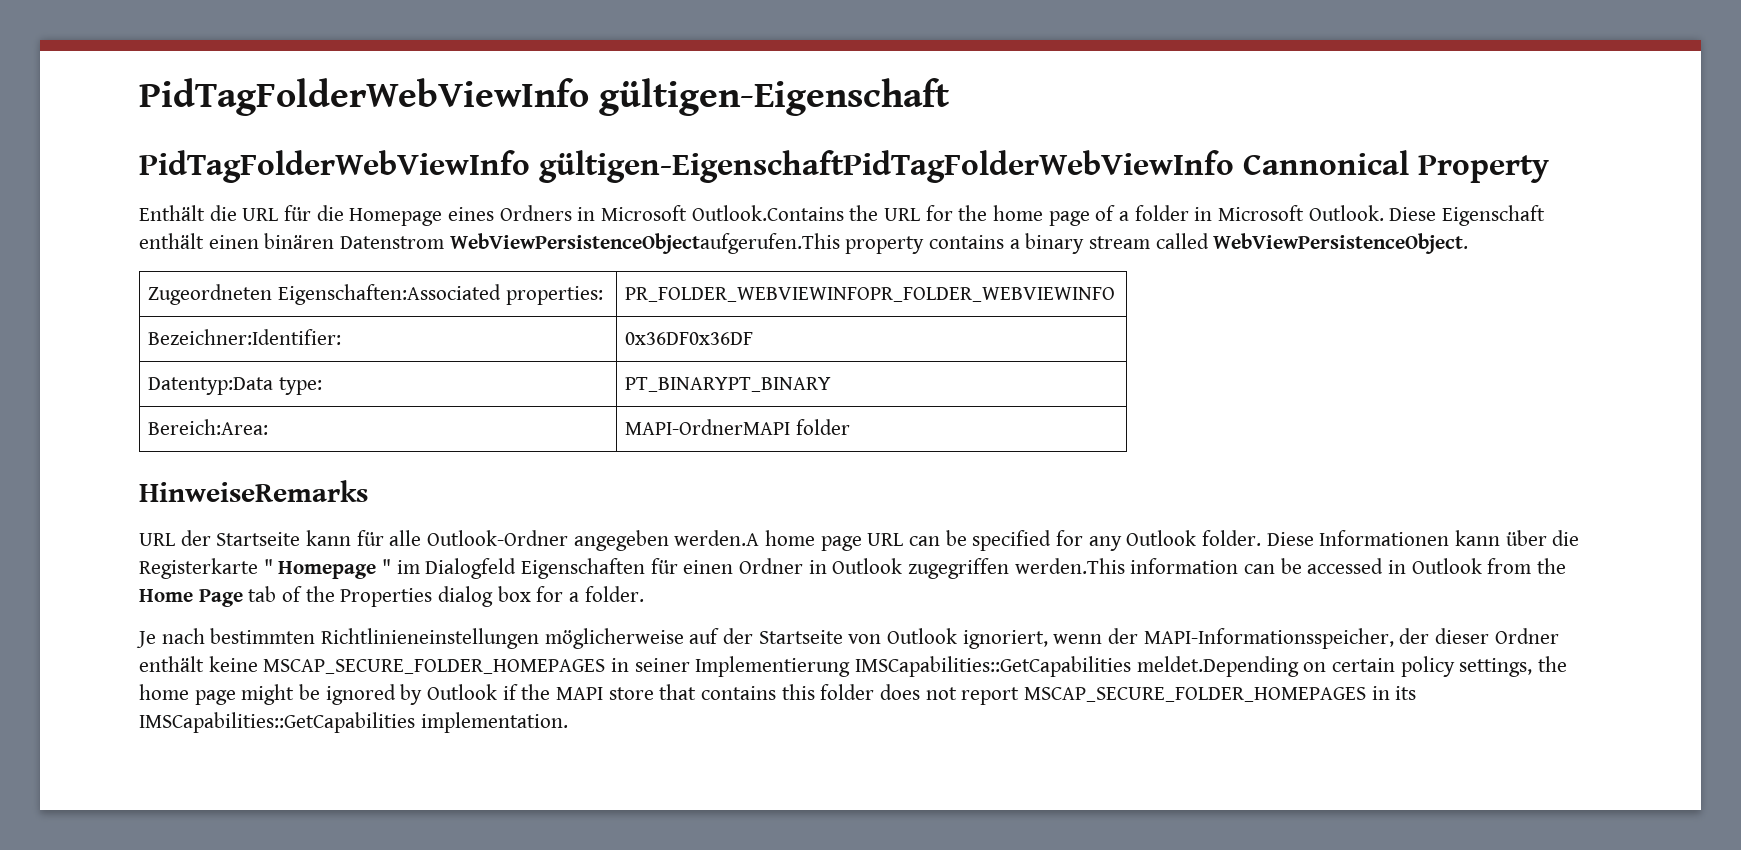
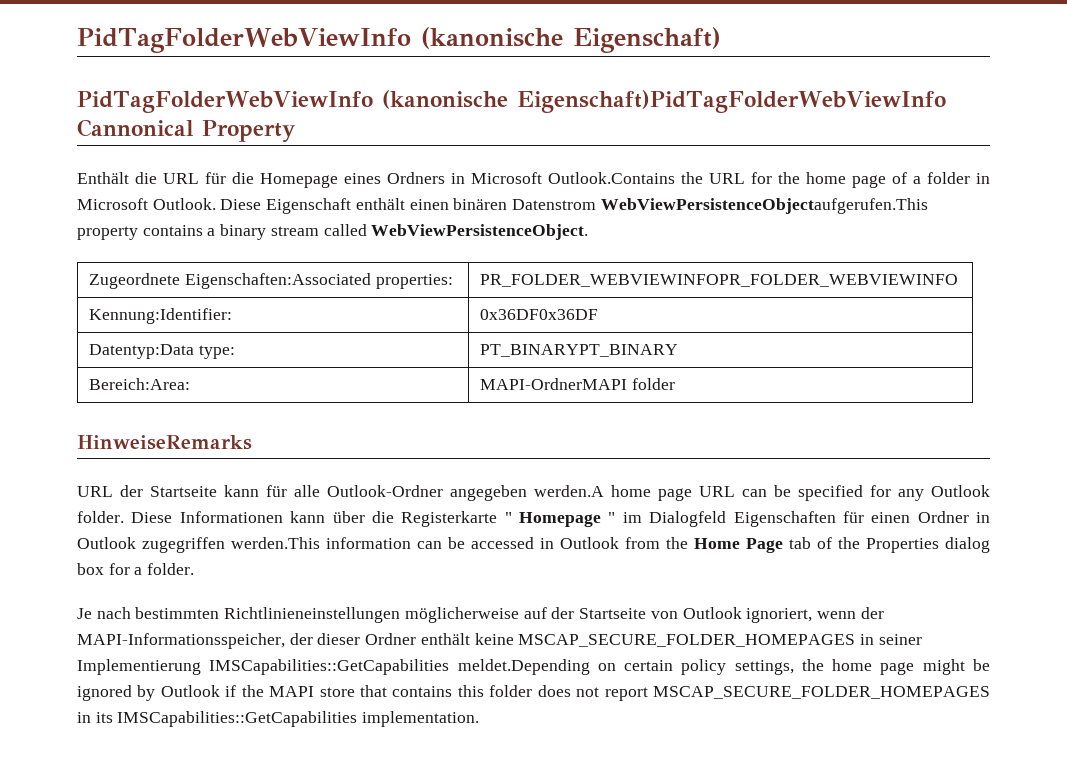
[139,78,951,116] [139,150,1234,183] PidTagFolderWebViewInfo gültigen-Eigenschaft // PidTagFolderWebViewInfo gültigen-EigenschaftPidTagFolderWebViewInfo -> [77,27,721,53] [77,90,946,113] PidTagFolderWebViewInfo (kanonische Eigenschaft) // PidTagFolderWebViewInfo (kanonische Eigenschaft)PidTagFolderWebViewInfo
[148,284,273,305] Zugeordneten -> [89,273,181,289] Zugeordnete
[148,329,342,345] Bezeichner:Identifier: -> [89,308,233,324] Kennung:Identifier:

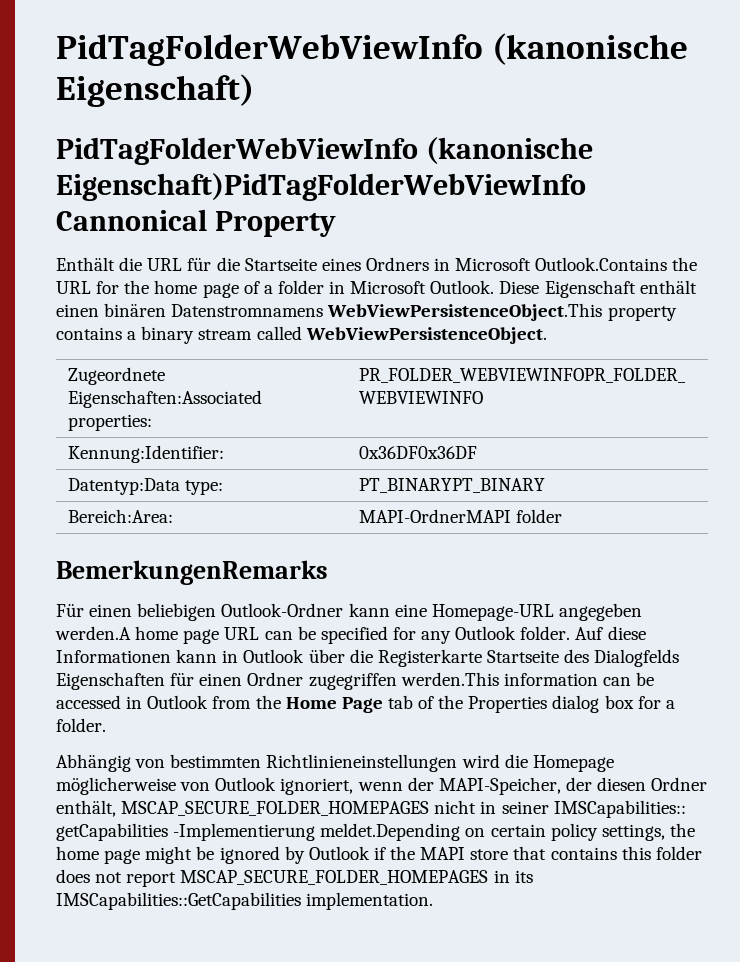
[260,173,338,188] Homepage -> [244,258,317,271] Startseite
[512,198,928,214] Datenstrom WebViewPersistenceObjectaufgerufen.This -> [171,303,603,321] Datenstromnamens WebViewPersistenceObject.This
[77,435,252,450] [77,485,443,497] HinweiseRemarks // URL der Startseite kann für alle Outlook-Ordner -> [56,560,328,585] [56,603,554,621] BemerkungenRemarks // Für einen beliebigen Outlook-Ordner kann eine Homepage-URL
[131,511,727,527] Diese Informationen kann über die Registerkarte " Homepage " im Dialogfeld -> [575,626,646,640] [56,649,680,667] Auf diese Informationen kann in Outlook über die Registerkarte Startseite des Dialogfelds
[976,512,990,523] [77,537,136,549] in Outlook -> (304, 679) none
[77,607,647,623] Je nach bestimmten Richtlinieneinstellungen möglicherweise auf der Startseite -> [56,754,614,772] [56,777,176,795] Abhängig von bestimmten Richtlinieneinstellungen wird die Homepage möglicherweise
[77,633,922,649] [77,659,450,675] MAPI-Informationsspeicher, der dieser Ordner enthält keine MSCAP_SECURE_FOLDER_HOMEPAGES in seiner Implementierung IMSCapabilities::GetCapabilities -> [438,777,708,795] [56,800,686,818] [56,823,316,841] MAPI-Speicher, der diesen Ordner enthält, MSCAP_SECURE_FOLDER_HOMEPAGES nicht in seiner IMSCapabilities:: getCapabilities -Implementierung

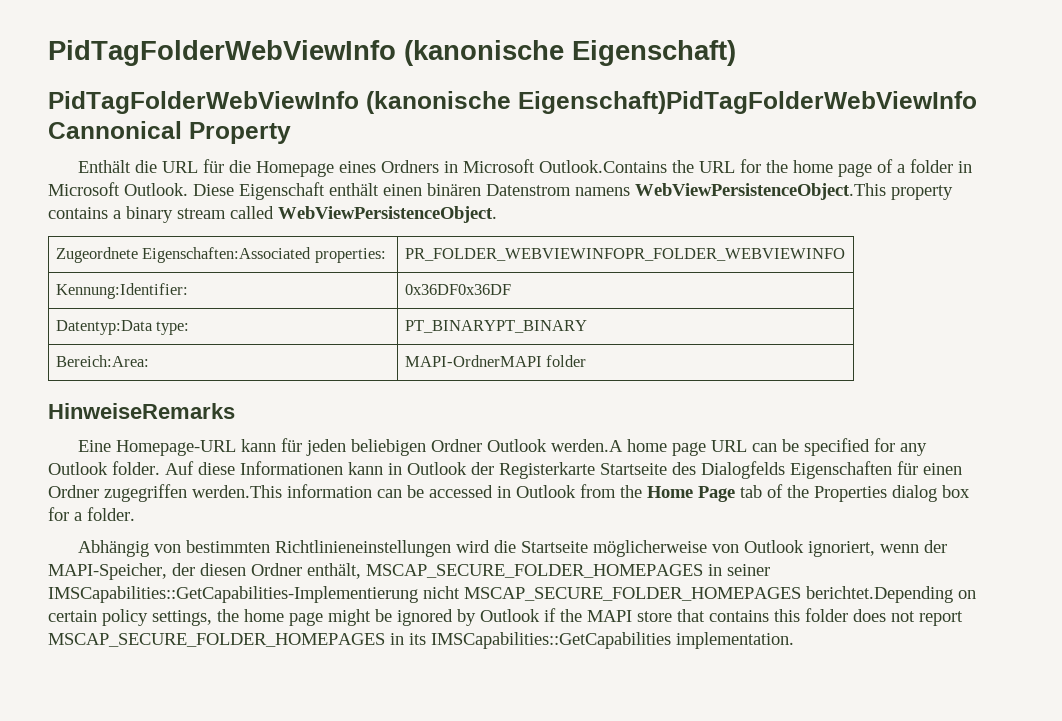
[244,258,317,271] Startseite -> [256,161,335,177] Homepage
[171,304,324,317] Datenstromnamens -> [486,184,630,196] Datenstrom namens
[56,560,328,585] [56,603,642,621] BemerkungenRemarks // Für einen beliebigen Outlook-Ordner kann eine Homepage-URL angegeben -> [48,403,235,419] [78,438,548,456] HinweiseRemarks // Eine Homepage-URL kann für jeden beliebigen Ordner Outlook
[308,649,373,663] über die -> [471,462,494,475] der
[532,755,614,772] Homepage -> [521,541,589,553] Startseite
[434,800,477,814] nicht -> (703, 571) none
[553,800,686,818] [56,823,461,841] IMSCapabilities:: getCapabilities -Implementierung meldet.Depending -> [48,586,953,603] IMSCapabilities::GetCapabilities-Implementierung nicht MSCAP_SECURE_FOLDER_HOMEPAGES berichtet.Depending

